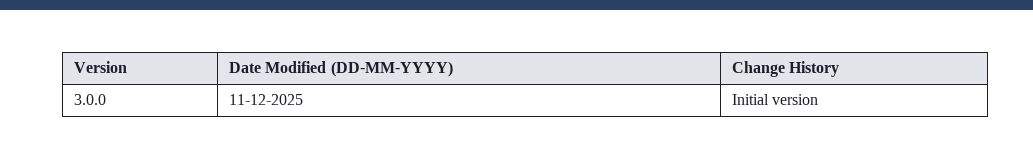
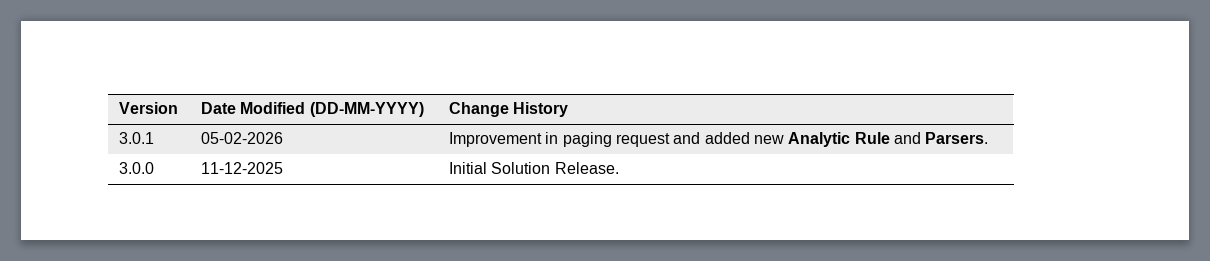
(840, 69) none -> [119,132,155,144] [201,132,284,144] [449,132,989,147] // 3.0.1 | 05-02-2026 | Improvement in paging request and added new Analytic Rule and Parsers.
[772,94,819,105] version -> [491,162,619,174] Solution Release.

